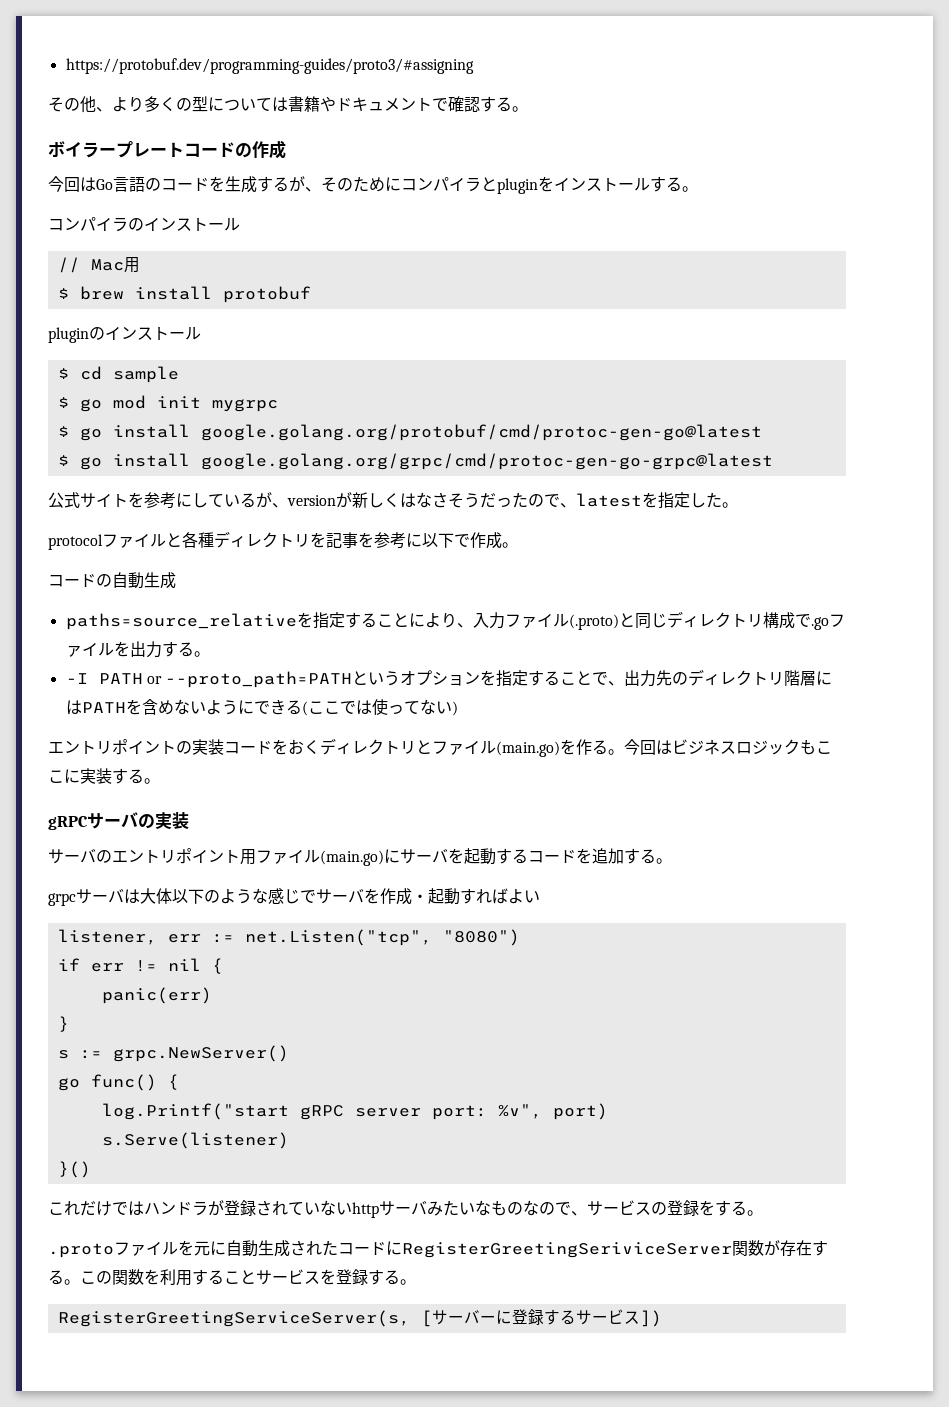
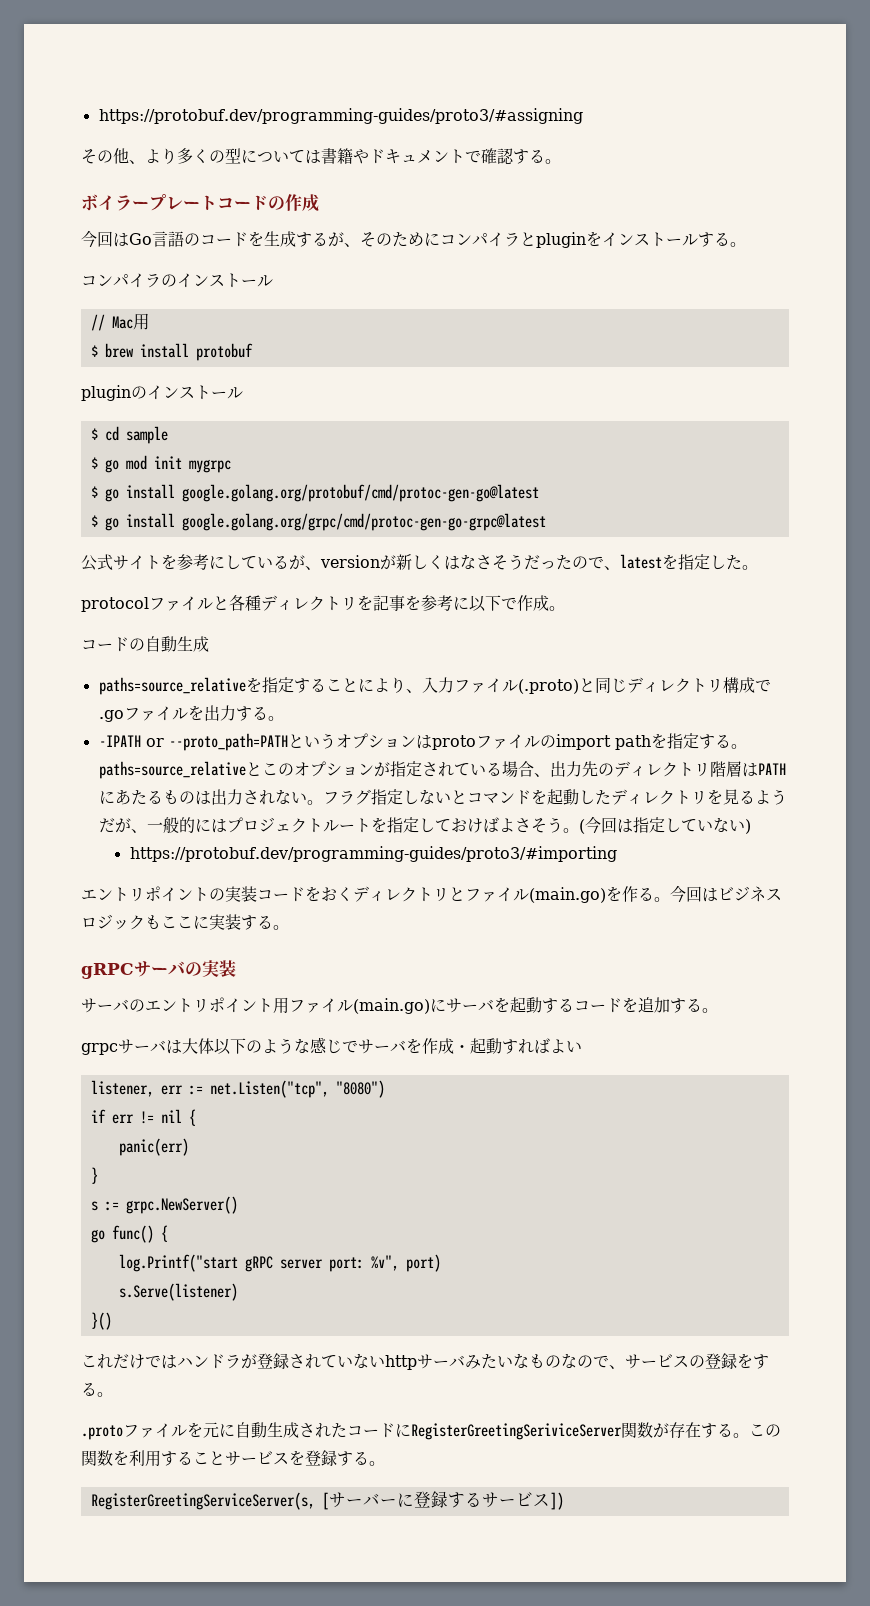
[65,673,143,684] -I PATH -> [98,735,141,747] -IPATH
[480,670,609,687] を指定することで -> [415,733,747,750] [98,761,534,779] はprotoファイルのimport pathを指定する。paths=source_relativeとこのオプションが指定されている場合
[816,671,833,685] [65,699,420,716] にはPATHを含めないようにできる(ここでは使って -> [741,763,786,777] [98,789,787,805] [98,816,713,834] はPATHにあたるものは出力されない。フラグ指定しないとコマンドを起動したディレクトリを見るようだが、一般的にはプロジェクトルートを指定しておけばよさそう。(今回は指定してい
(458, 708) none -> [129,846,617,862] // https://protobuf.dev/programming-guides/proto3/#importing

